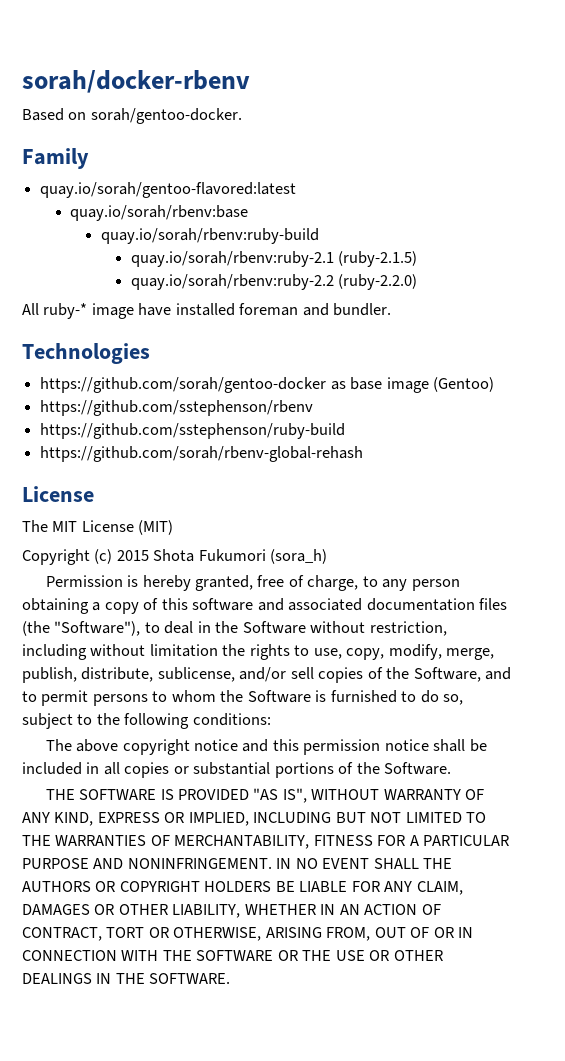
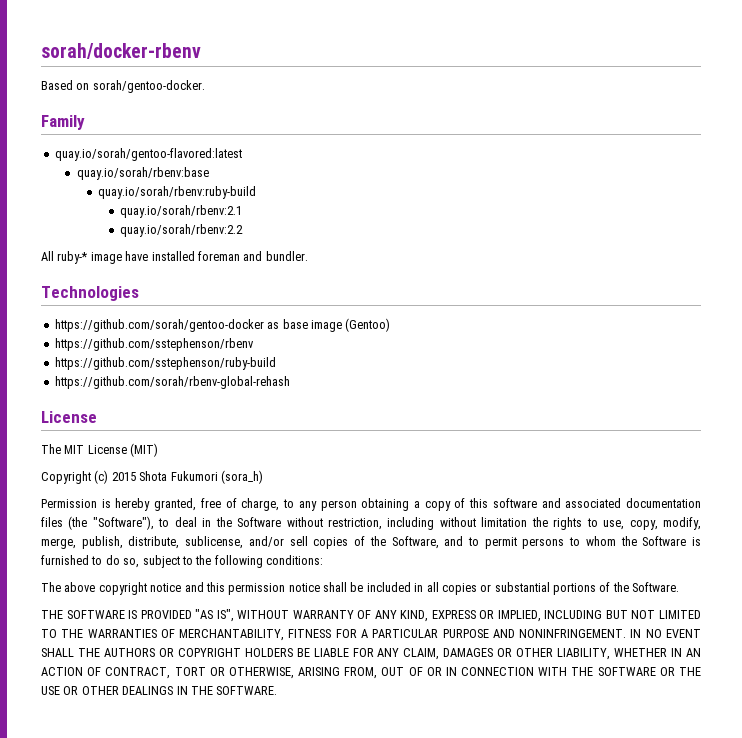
[130,251,418,267] [130,274,418,290] quay.io/sorah/rbenv:ruby-2.1 (ruby-2.1.5) // quay.io/sorah/rbenv:ruby-2.2 (ruby-2.2.0) -> [120,205,243,218] [120,224,244,237] quay.io/sorah/rbenv:2.1 // quay.io/sorah/rbenv:2.2

